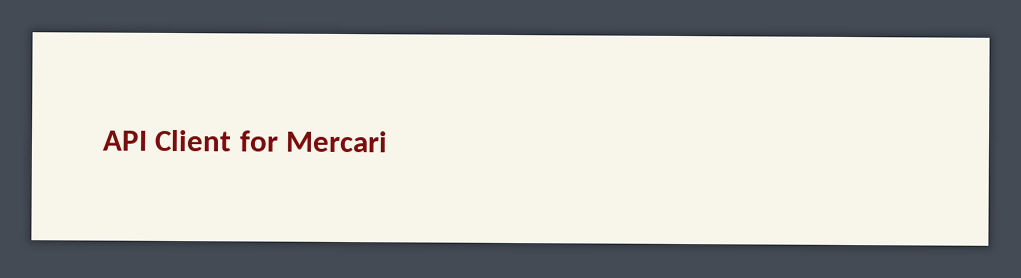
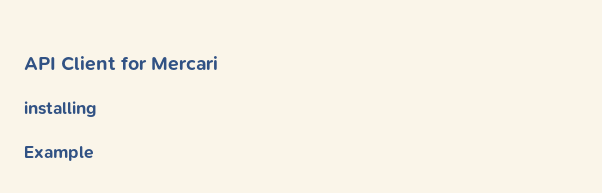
(389, 141) none -> [24,101,97,117] [24,146,94,161] // installing // Example

